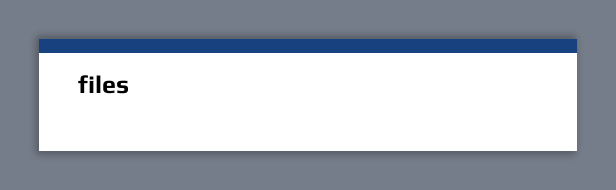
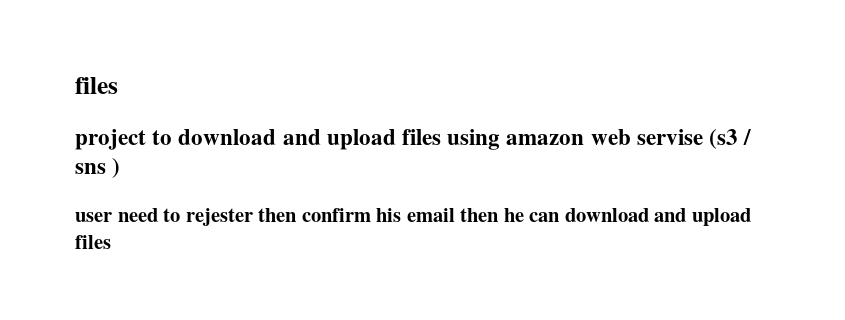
[78,75,129,94] files -> [75,77,118,94] [75,129,752,150] [75,158,121,178] [75,208,751,226] [75,235,111,249] files // project to download and upload files using amazon web servise (s3 / sns ) // user need to rejester then confirm his email then he can download and upload files

